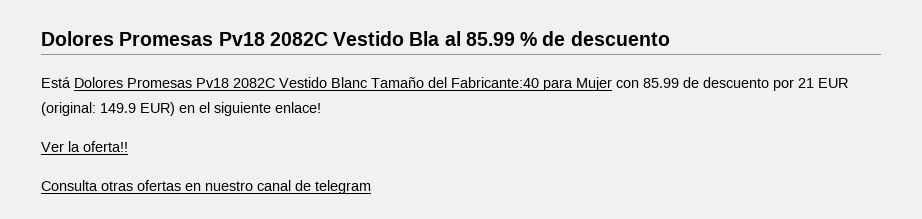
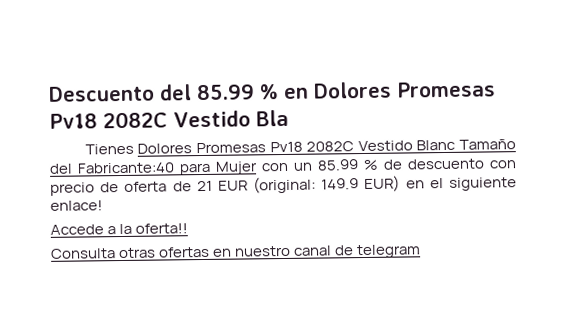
(41, 38) none -> [48,84,309,102] Descuento del 85.99 % en
[444,31,670,46] [41,77,71,88] al 85.99 % de descuento // Está -> [84,143,134,155] // Tienes
[643,77,794,91] 85.99 de descuento por -> [293,158,517,171] [50,181,192,196] un 85.99 % de descuento con precio de oferta de
[41,142,64,152] Ver -> [50,224,117,235] Accede a

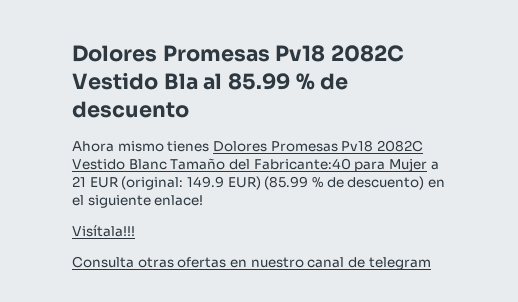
[48,84,309,102] Descuento del 85.99 % en -> (72, 53) none
[84,143,134,155] // Tienes -> [203,73,349,90] [72,101,189,118] [72,141,210,152] al 85.99 % de descuento // Ahora mismo tienes
[261,158,517,172] [50,181,192,196] con un 85.99 % de descuento con precio de oferta de -> [430,161,439,170] a
(401, 183) none -> [264,176,425,190] (85.99 % de descuento)
[50,223,189,235] Accede a la oferta!! -> [72,225,135,237] Visítala!!!

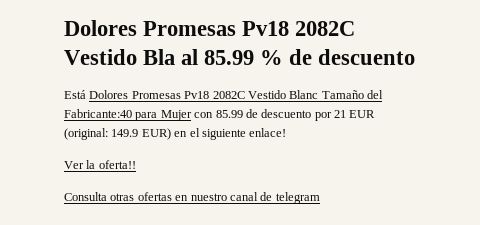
[72,141,210,152] Ahora mismo tienes -> [64,90,86,99] Está
[430,161,439,170] a -> [194,109,332,121] con 85.99 de descuento por
[264,176,425,190] (85.99 % de descuento) -> (171, 134) none
[72,225,135,237] Visítala!!! -> [64,160,136,169] Ver la oferta!!

